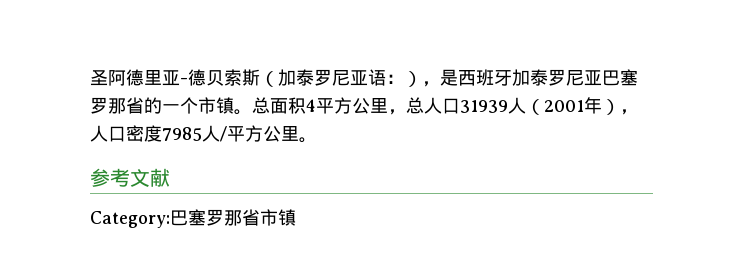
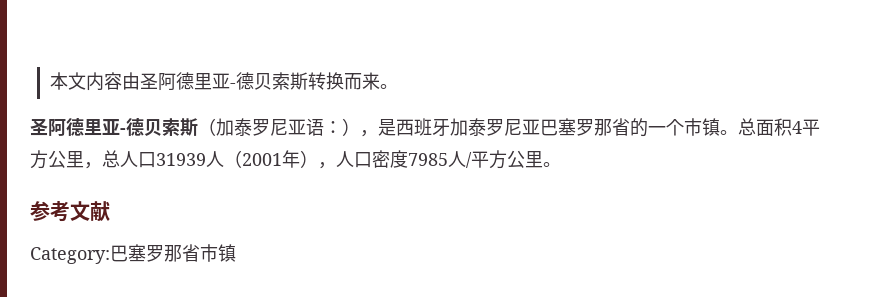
(90, 78) none -> [49,72,398,91] 本文内容由圣阿德里亚-德贝索斯转换而来。 //

